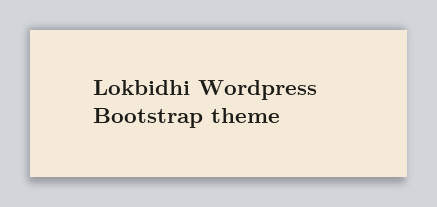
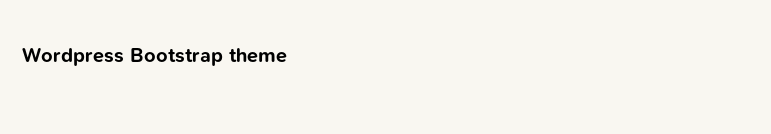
[93,80,190,95] Lokbidhi -> (22, 56) none

